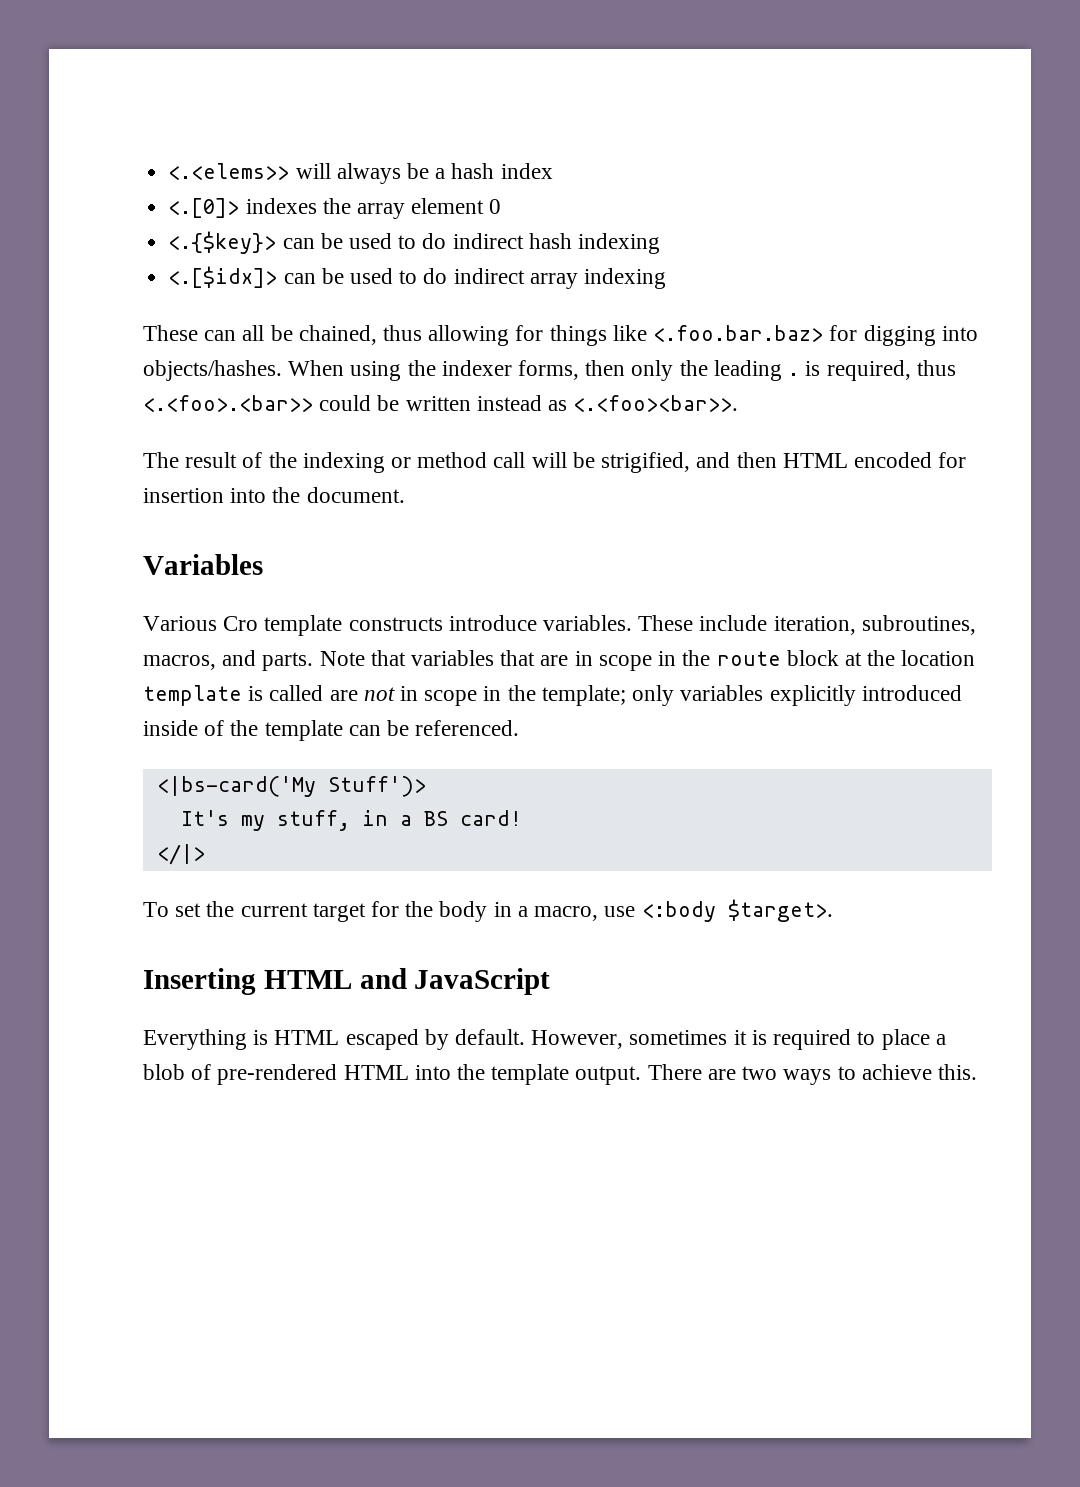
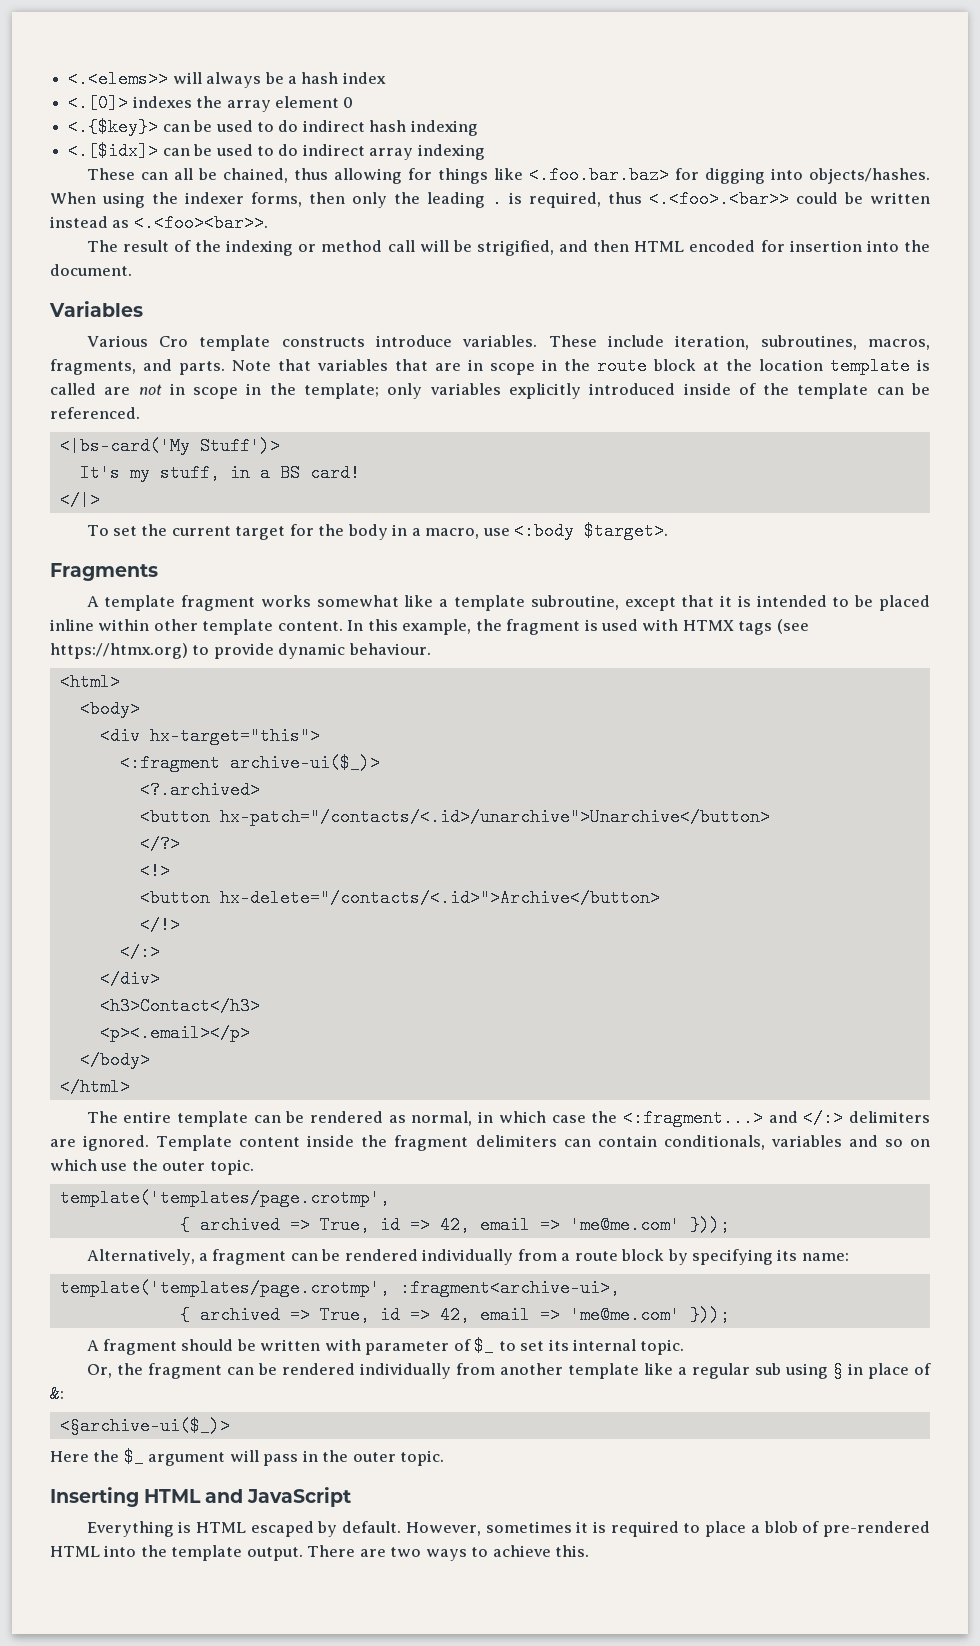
(216, 662) none -> [50,359,136,375] fragments,
(833, 910) none -> [50,563,158,581] [86,595,931,611] [50,619,809,635] [50,643,431,659] [59,673,120,691] [79,700,140,718] [99,727,320,745] [119,754,380,772] [139,781,260,799] [139,808,770,826] [139,835,180,853] [139,862,170,880] [139,889,660,907] [139,916,180,934] [119,943,160,961] [99,970,160,988] [99,997,260,1015] [99,1024,250,1042] [79,1051,150,1069] [59,1078,130,1096] [86,1109,931,1127] [50,1135,930,1151] [50,1159,254,1175] [59,1189,390,1207] [179,1216,730,1234] [86,1249,849,1265] [59,1279,620,1297] [179,1306,730,1324] [86,1337,685,1355] [86,1363,932,1379] [50,1385,64,1403] [59,1417,230,1435] [50,1448,445,1466] // Fragments // A template fragment works somewhat like a template subroutine, except that it is intended to be placed inline within other template content. In this example, the fragment is used with HTMX tags (see https://htmx.org) to provide dynamic behaviour. // <html> // <body> // <div hx-target="this"> // <:fragment archive-ui($_)> // <?.archived> // <button hx-patch="/contacts/<.id>/unarchive">Unarchive</button> // </?> // <!> // <button hx-delete="/contacts/<.id>">Archive</button> // </!> // </:> // </div> // <h3>Contact</h3> // <p><.email></p> // </body> // </html> // The entire template can be rendered as normal, in which case the <:fragment...> and </:> delimiters are ignored. Template content inside the fragment delimiters can contain conditionals, variables and so on which use the outer topic. // template('templates/page.crotmp', // { archived => True, id => 42, email => 'me@me.com' })); // Alternatively, a fragment can be rendered individually from a route block by specifying its name: // template('templates/page.crotmp', :fragment<archive-ui>, // { archived => True, id => 42, email => 'me@me.com' })); // A fragment should be written with parameter of $_ to set its internal topic. // Or, the fragment can be rendered individually from another template like a regular sub using § in place of &: // <§archive-ui($_)> // Here the $_ argument will pass in the outer topic.

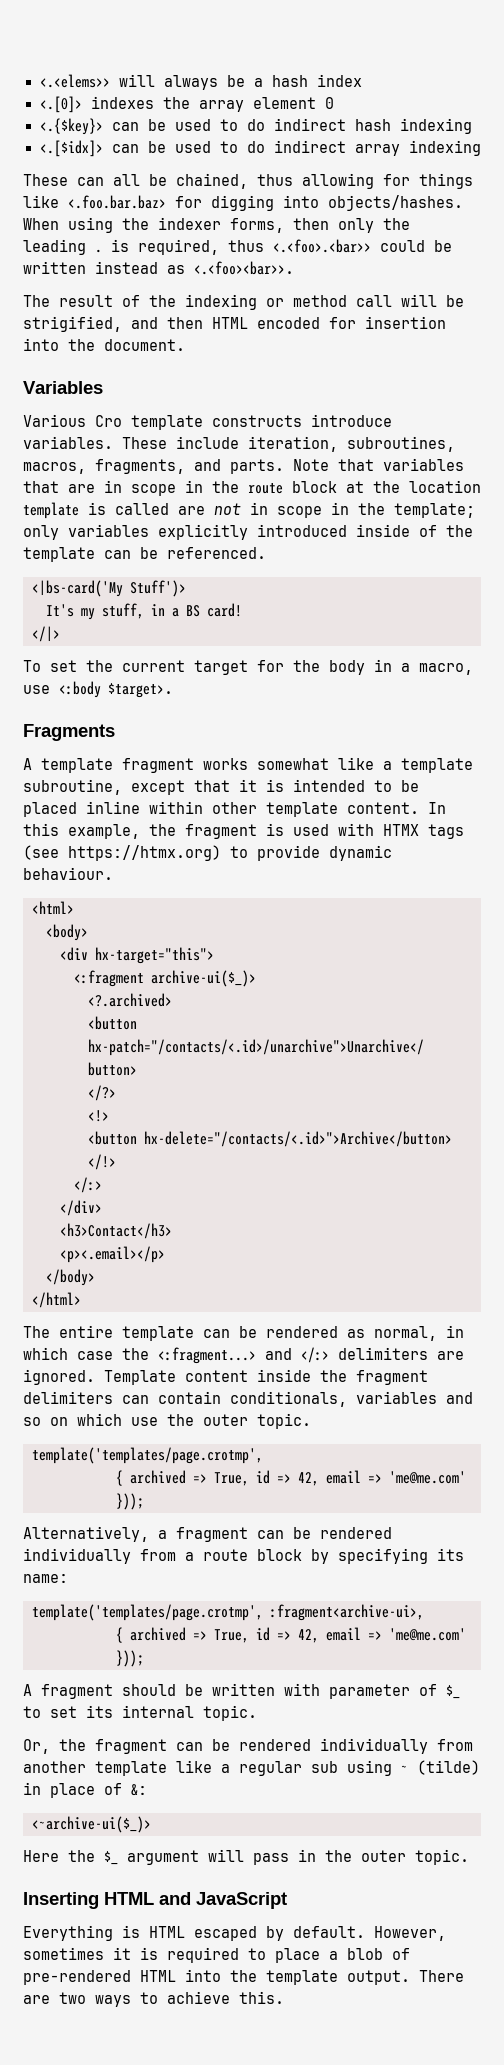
[832,1363,843,1379] § -> [401,1760,480,1775] ~ (tilde)
[59,1417,230,1435] <§archive-ui($_)> -> [32,1816,151,1833] <~archive-ui($_)>

